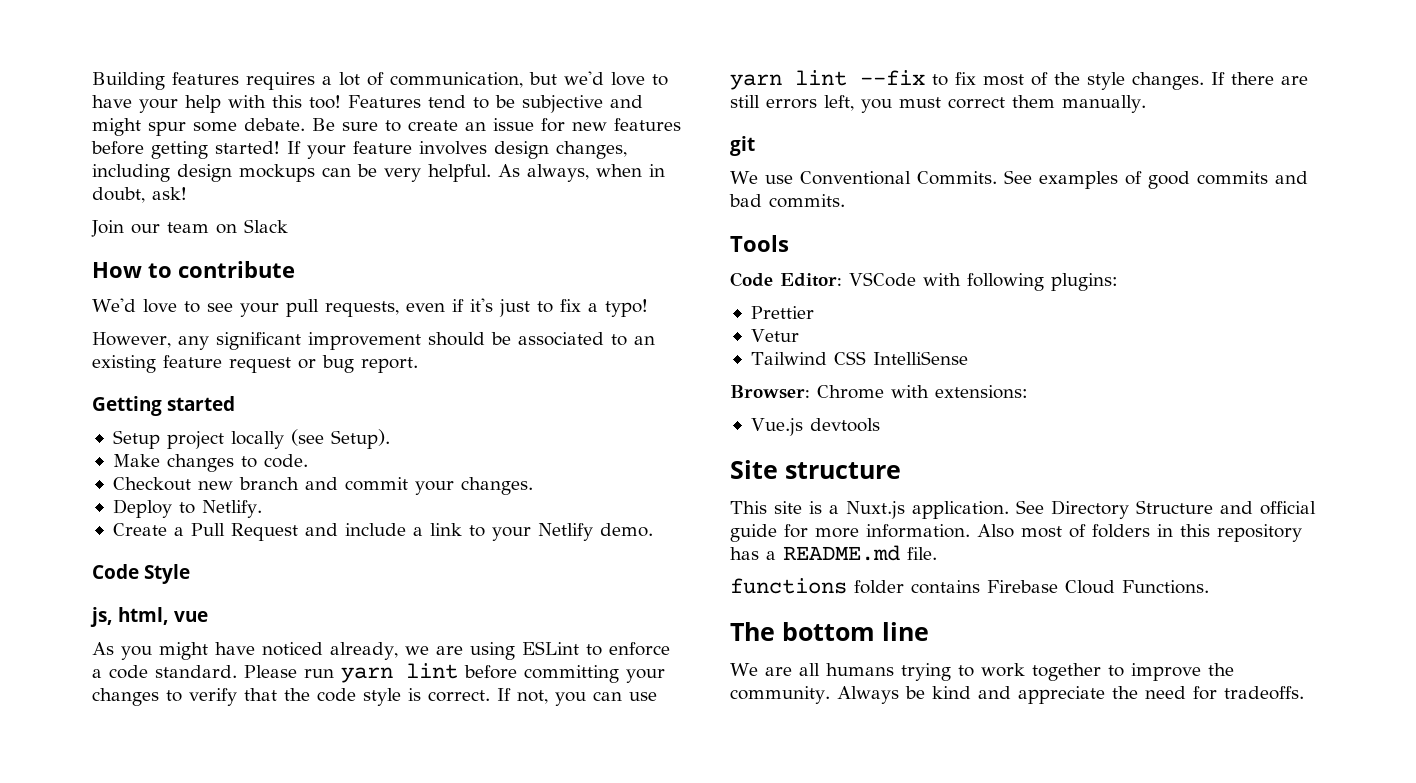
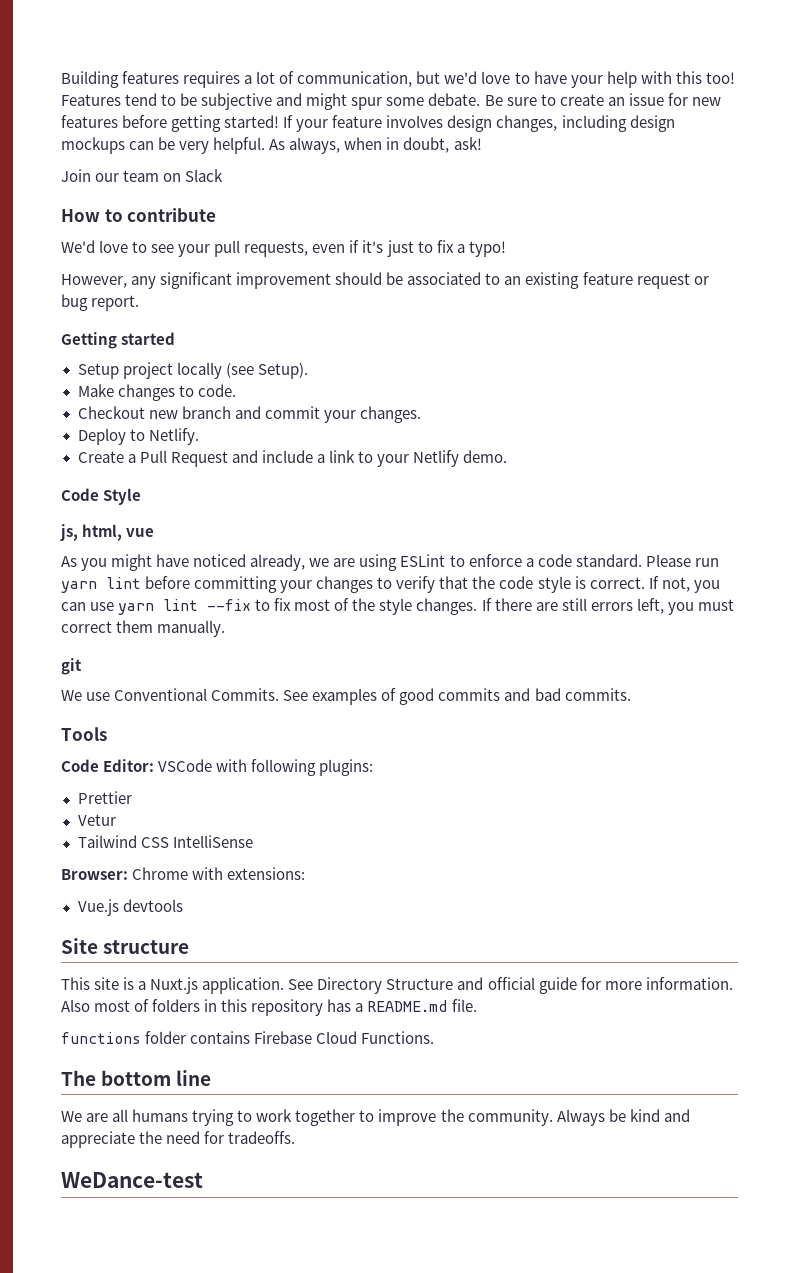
(1304, 693) none -> [61,1172,203,1188] // WeDance-test

